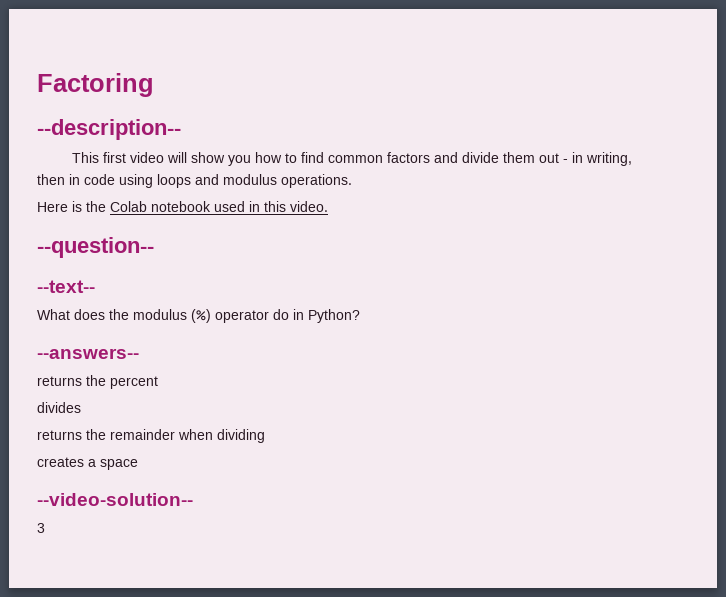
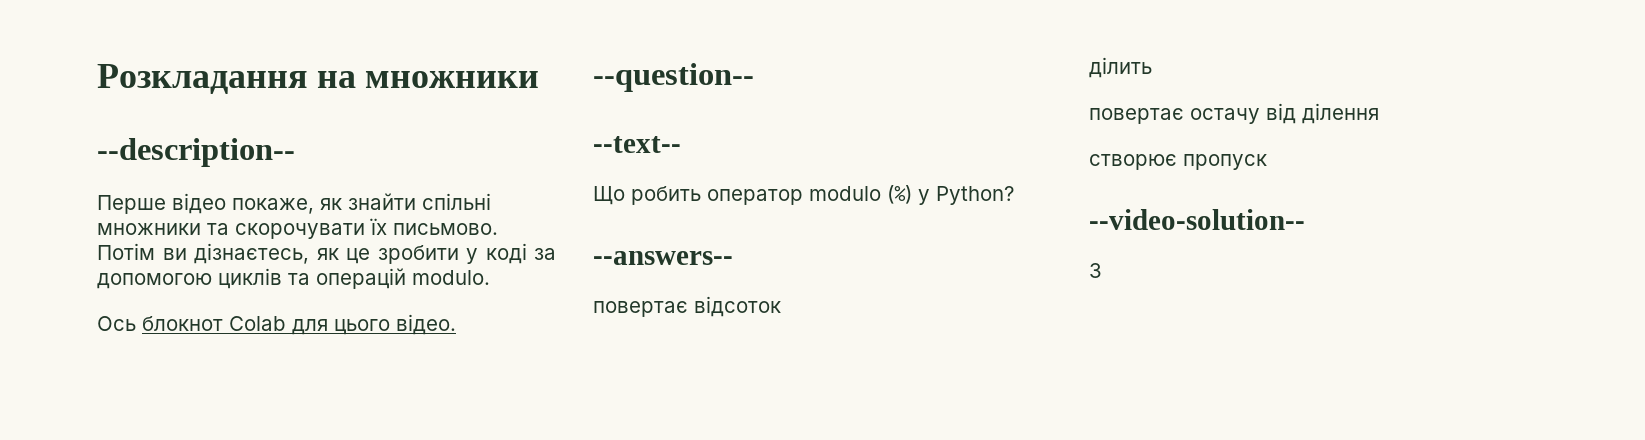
[37,73,154,97] [37,119,181,140] [71,152,632,166] [37,174,352,188] [37,201,328,212] [37,237,154,258] [37,280,95,293] [37,309,360,323] [37,348,139,359] [37,375,158,389] [37,402,81,413] [37,429,265,443] [37,457,138,470] Factoring // --description-- // This first video will show you how to find common factors and divide them out - in writing, then in code using loops and modulus operations. // Here is the Colab notebook used in this video. // --question-- // --text-- // What does the modulus (%) operator do in Python? // --answers-- // returns the percent // divides // returns the remainder when dividing // creates a space -> [97,64,540,94] [97,138,295,167] [97,193,491,214] [97,218,498,239] [97,243,556,264] [97,268,490,289] [97,314,456,335] [593,63,754,92] [593,136,681,153] [593,185,1014,205] [593,251,733,265] [593,296,781,317] [1089,57,1152,78] [1089,103,1379,124] [1089,154,1267,170] Розкладання на множники // --description-- // Перше відео покаже, як знайти спільні множники та скорочувати їх письмово. Потім ви дізнаєтесь, як це зробити у коді за допомогою циклів та операцій modulo. // Ось блокнот Colab для цього відео. // --question-- // --text-- // Що робить оператор modulo (%) у Python? // --answers-- // повертає відсоток // ділить // повертає остачу від ділення // створює пропуск

